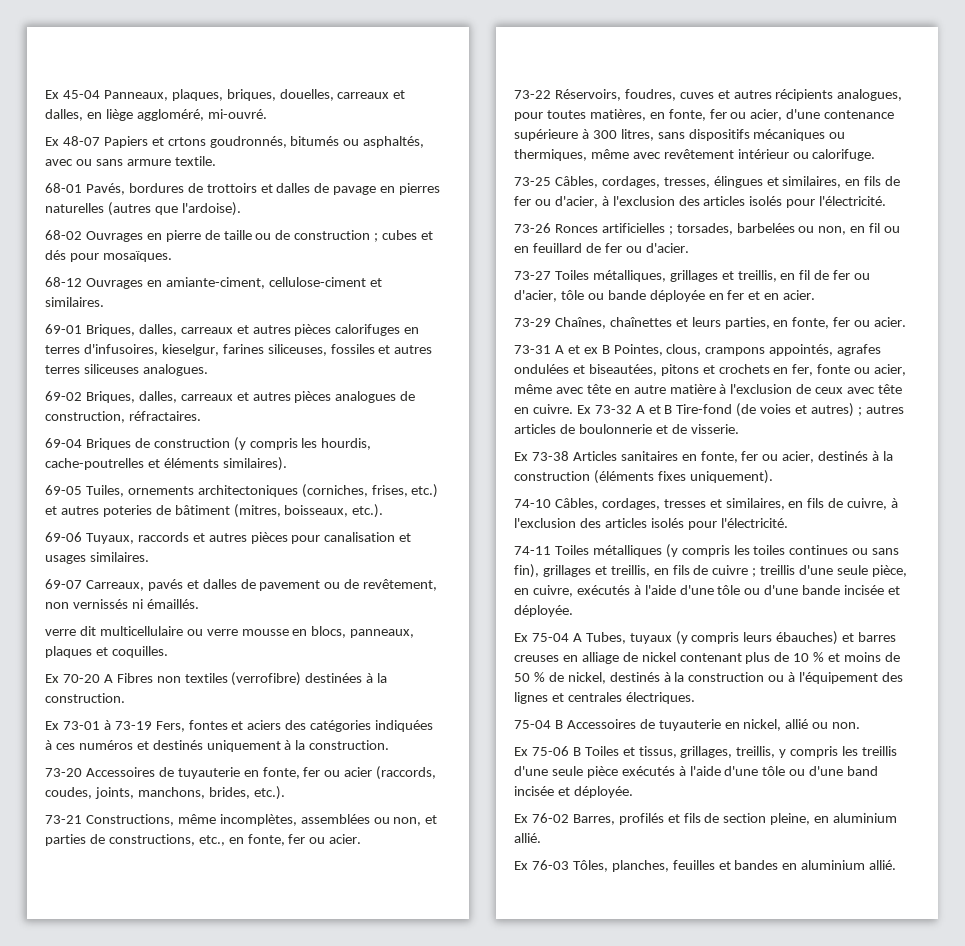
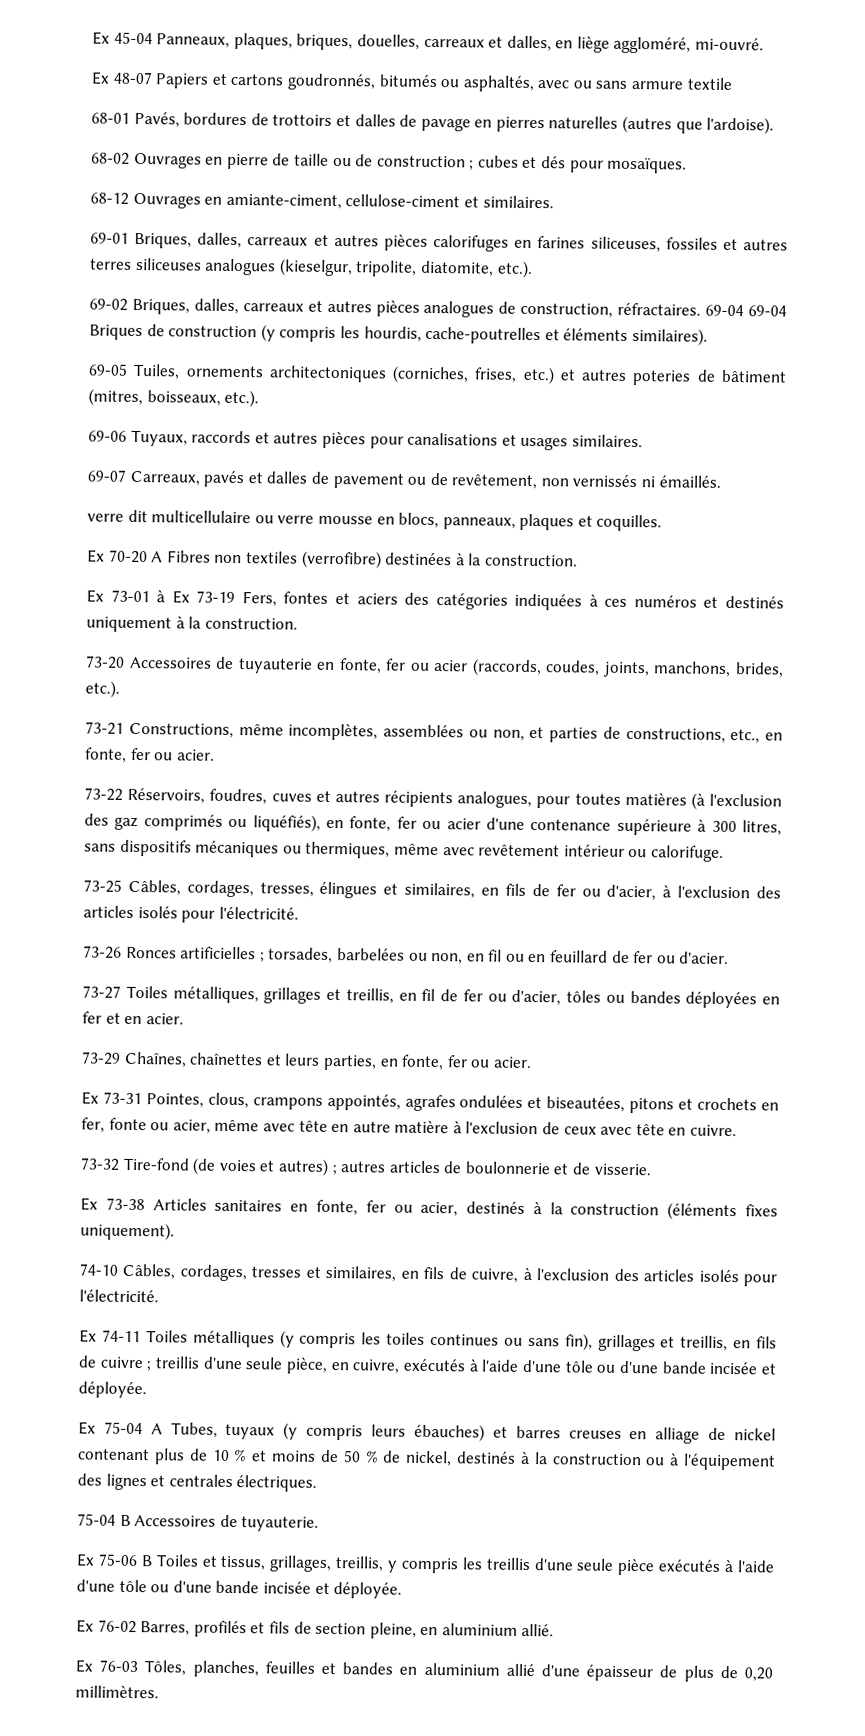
[167,137,206,146] crtons -> [230,73,285,86] cartons
[174,156,216,166] textile. -> [686,77,733,90] textile
[45,344,219,356] terres d'infusoires, kieselgur, -> (533, 243) none
[142,364,208,376] analogues. -> [204,258,533,278] analogues (kieselgur, tripolite, diatomite, etc.).
(201, 416) // -> [705,304,745,317] 69-04
[324,532,396,542] canalisation -> [407,432,499,446] canalisations
(111, 725) none -> [171,590,190,604] Ex
[589,109,783,121] matières, en fonte, fer ou acier, -> [624,792,782,810] [84,813,481,832] matières (à l'exclusion des gaz comprimés ou liquéfiés), en fonte, fer ou acier
[560,290,705,302] tôle ou bande déployée -> [566,990,758,1009] tôles ou bandes déployées
[514,345,610,354] 73-31 A et ex B -> [81,1091,142,1105] Ex 73-31
[576,405,673,414] Ex 73-32 A et B -> [80,1157,120,1171] // 73-32
(788, 523) none -> [79,1329,97,1343] Ex
[658,719,861,731] tuyauterie en nickel, allié ou non. -> [241,1516,320,1532] tuyauterie.
[847,766,879,776] band -> [215,1580,260,1594] bande
[869,860,897,870] allié. -> [505,1663,774,1682] [75,1685,159,1699] allié d'une épaisseur de plus de 0,20 millimètres.

